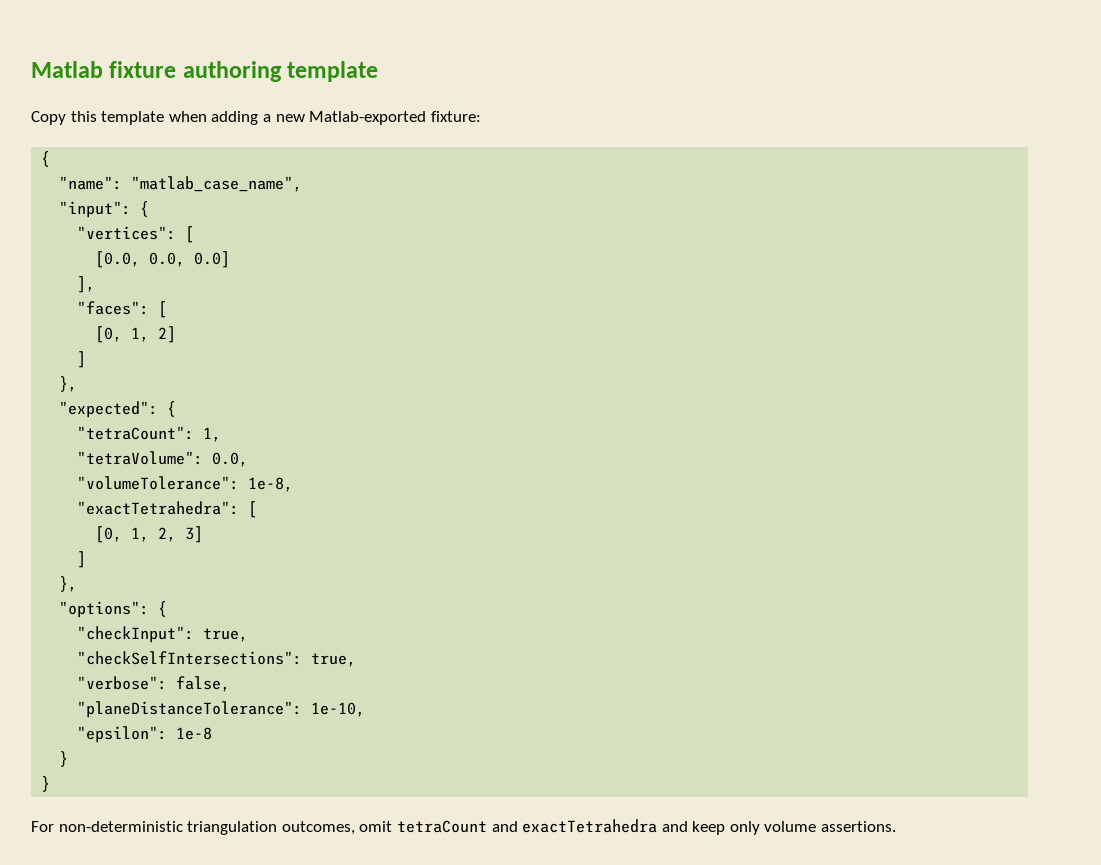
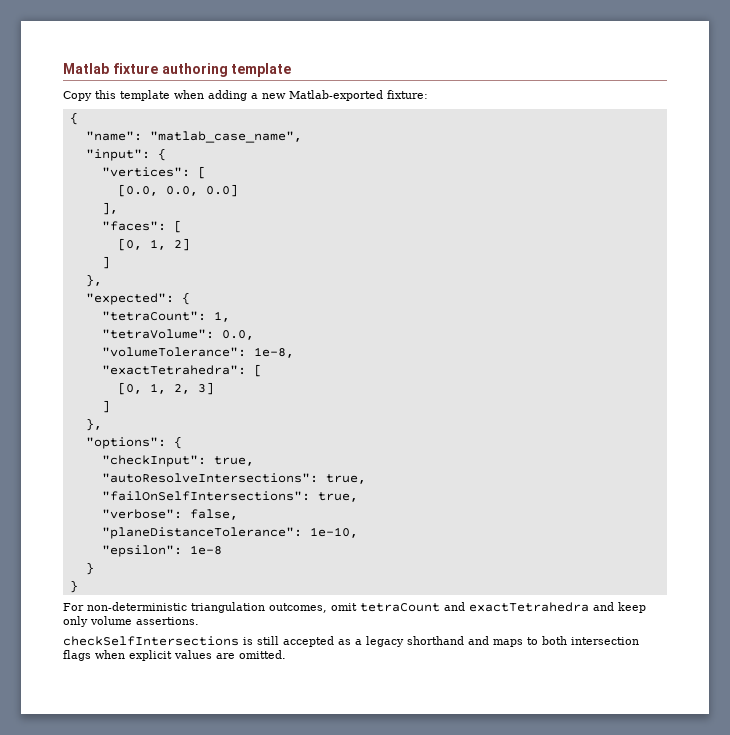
[77,651,303,665] "checkSelfIntersections": -> [101,473,366,484] [101,491,310,501] "autoResolveIntersections": true, // "failOnSelfIntersections":
(897, 826) none -> [63,636,639,647] [63,650,286,661] // checkSelfIntersections is still accepted as a legacy shorthand and maps to both intersection flags when explicit values are omitted.

